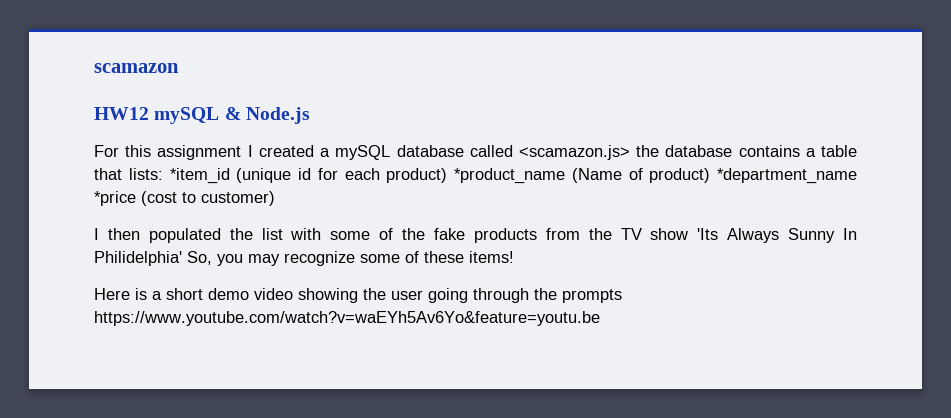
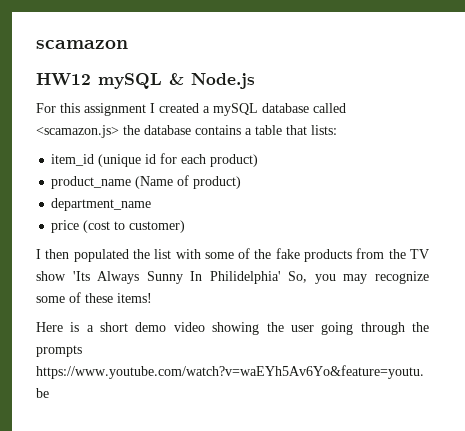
[169,168,230,184] *item_id -> [51,154,95,166] // item_id
[454,168,565,184] *product_name -> [51,176,132,189] // product_name
[717,168,857,184] [94,191,136,206] *department_name *price -> [51,198,152,211] [51,220,80,233] // department_name // price

